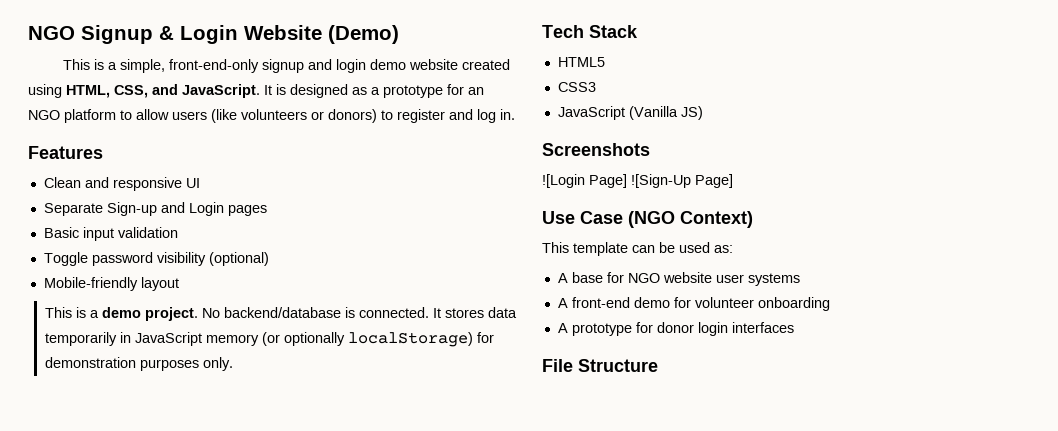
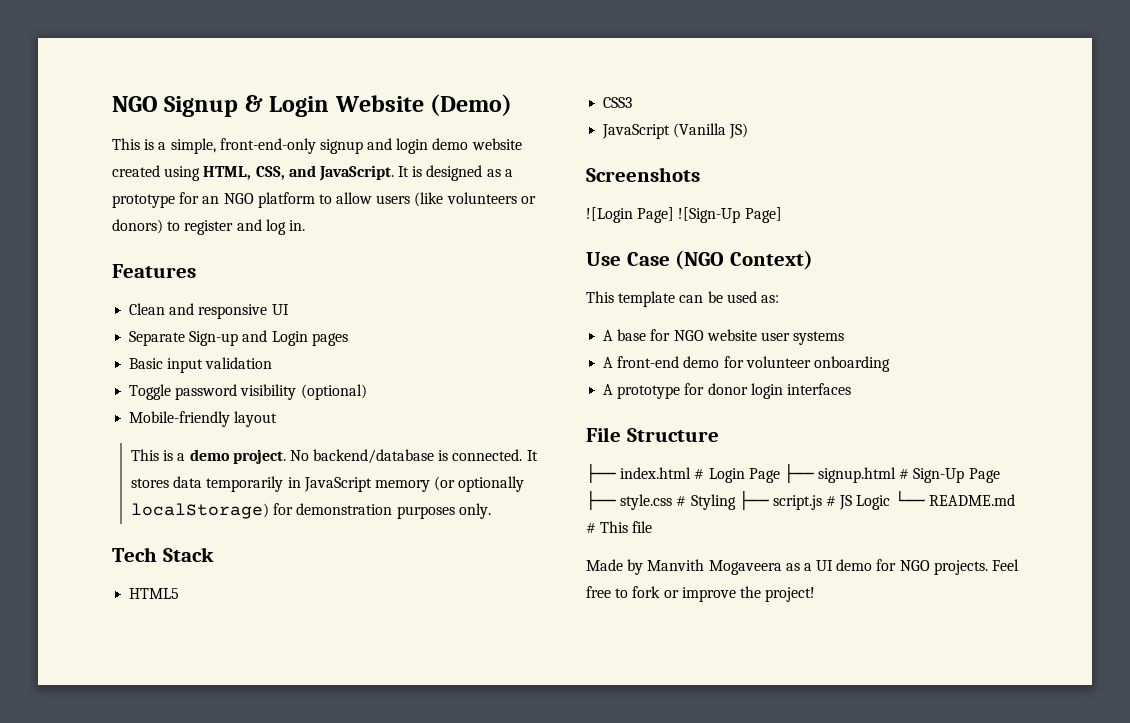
(658, 365) none -> [586,463,1000,483] [586,490,1015,510] [586,521,653,533] [586,559,1020,575] [586,586,816,602] // ├── index.html # Login Page ├── signup.html # Sign-Up Page ├── style.css # Styling ├── script.js # JS Logic └── README.md # This file // Made by Manvith Mogaveera as a UI demo for NGO projects. Feel free to fork or improve the project!

